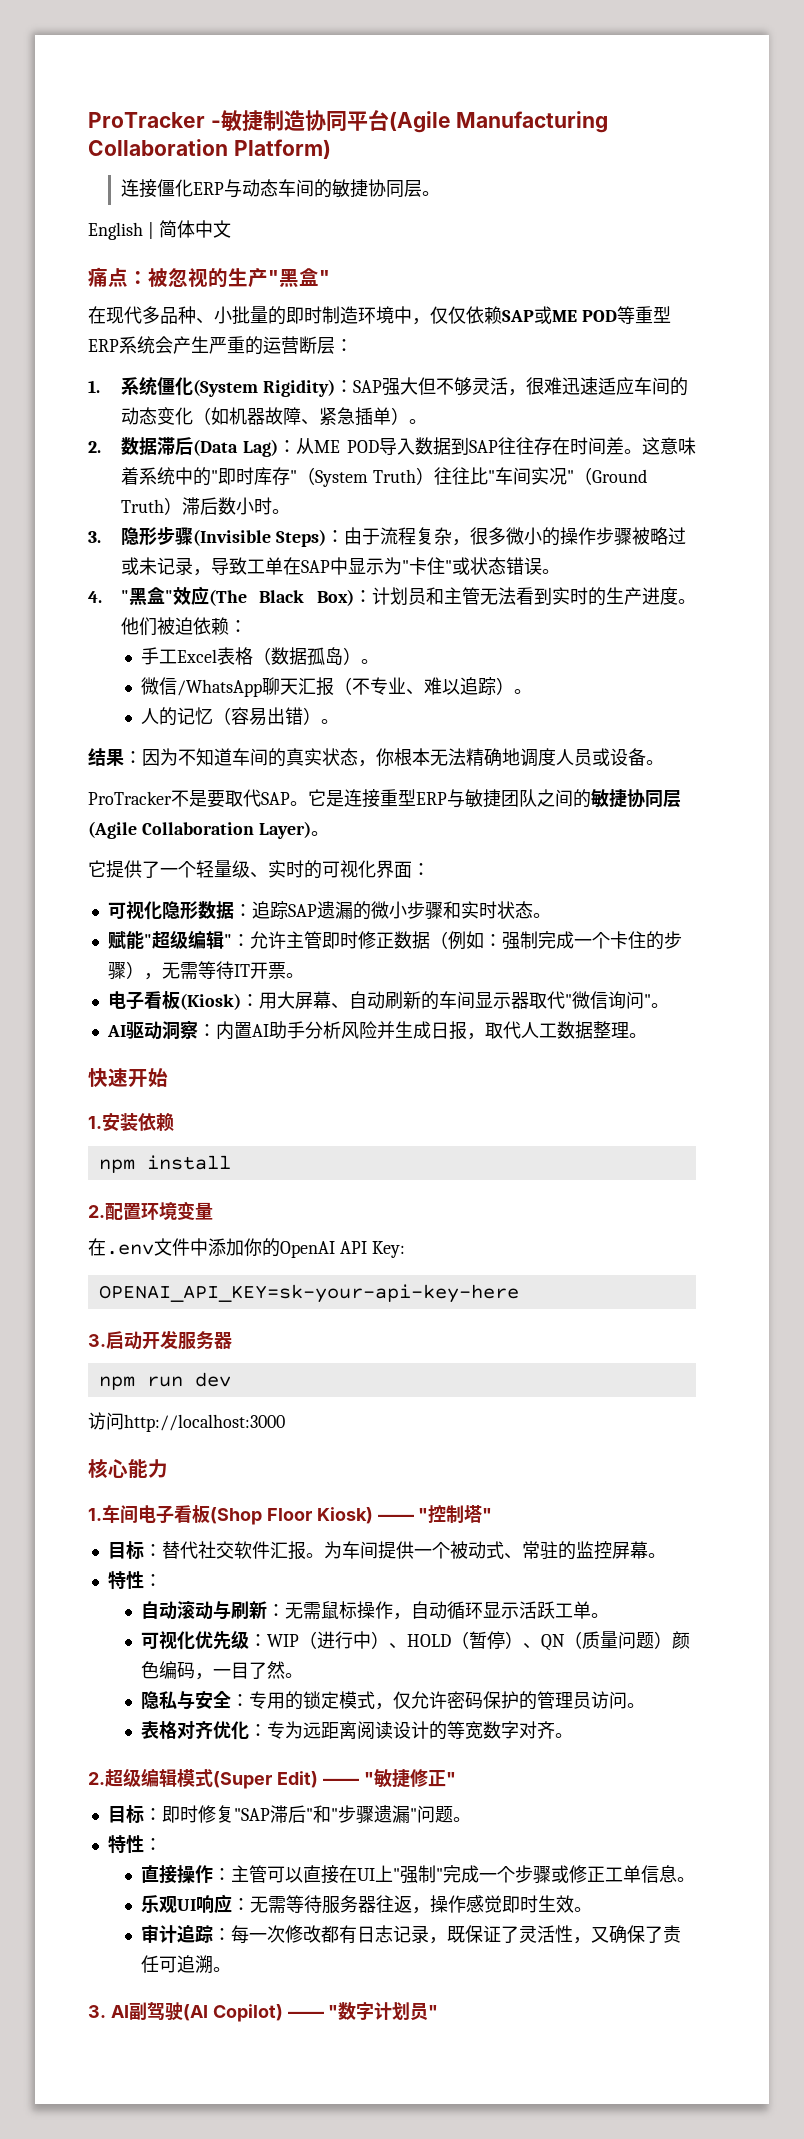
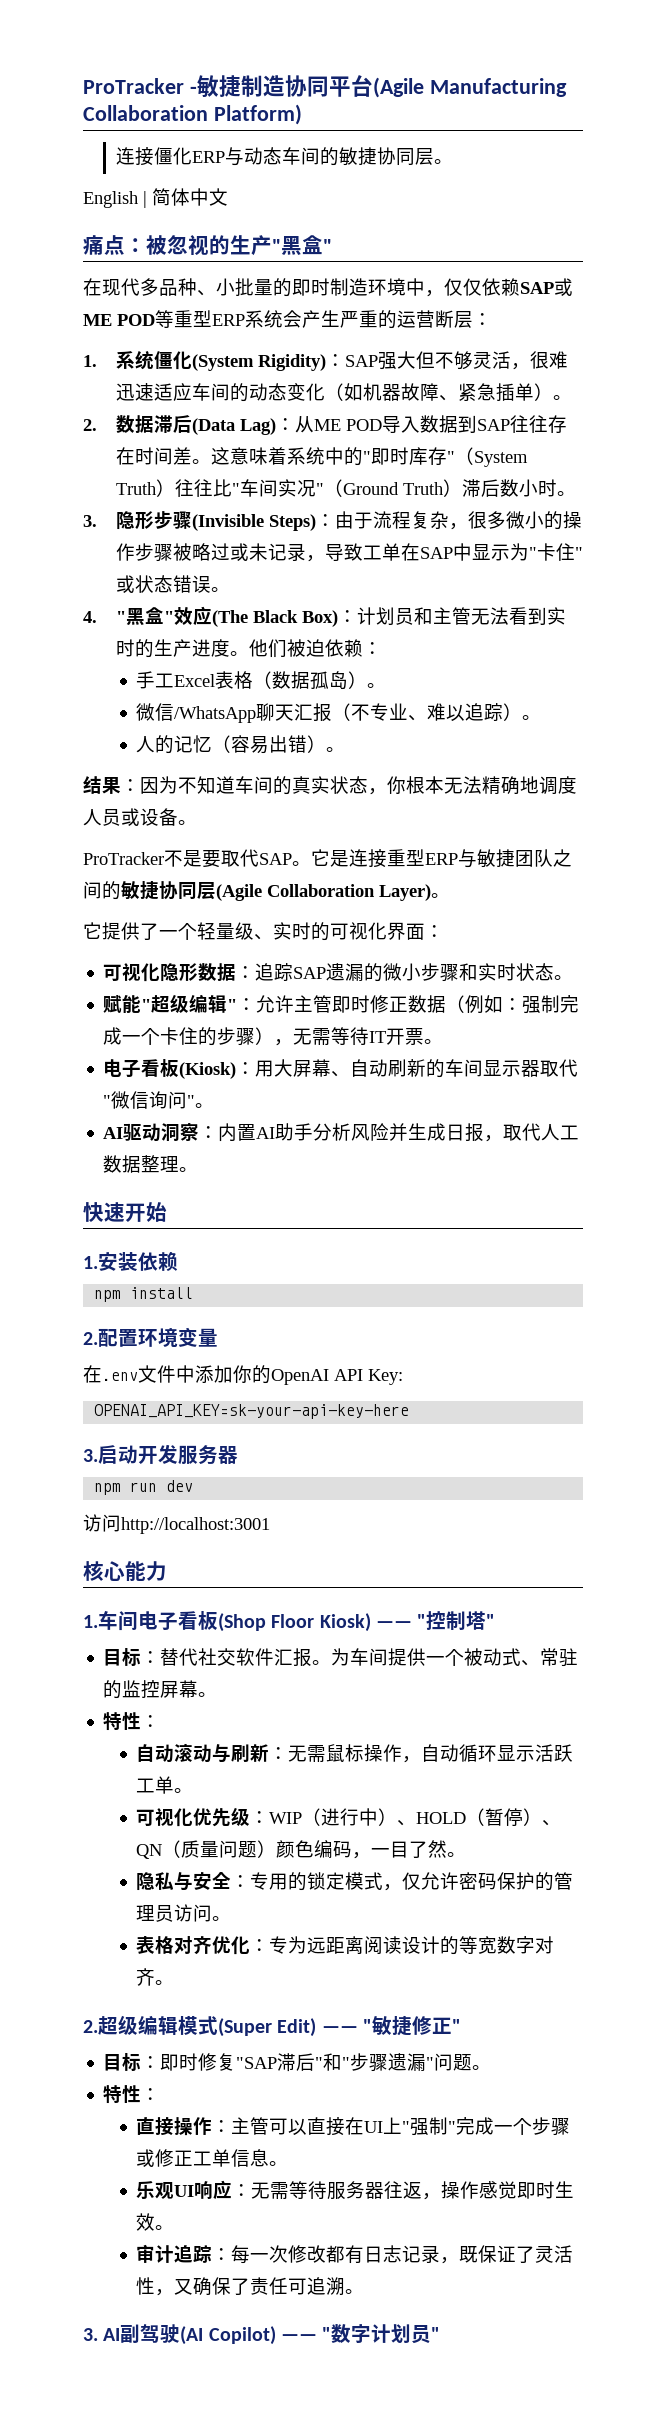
[124,1414,285,1432] http://localhost:3000 -> [121,1517,270,1534] http://localhost:3001

